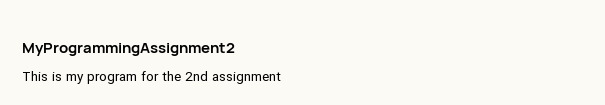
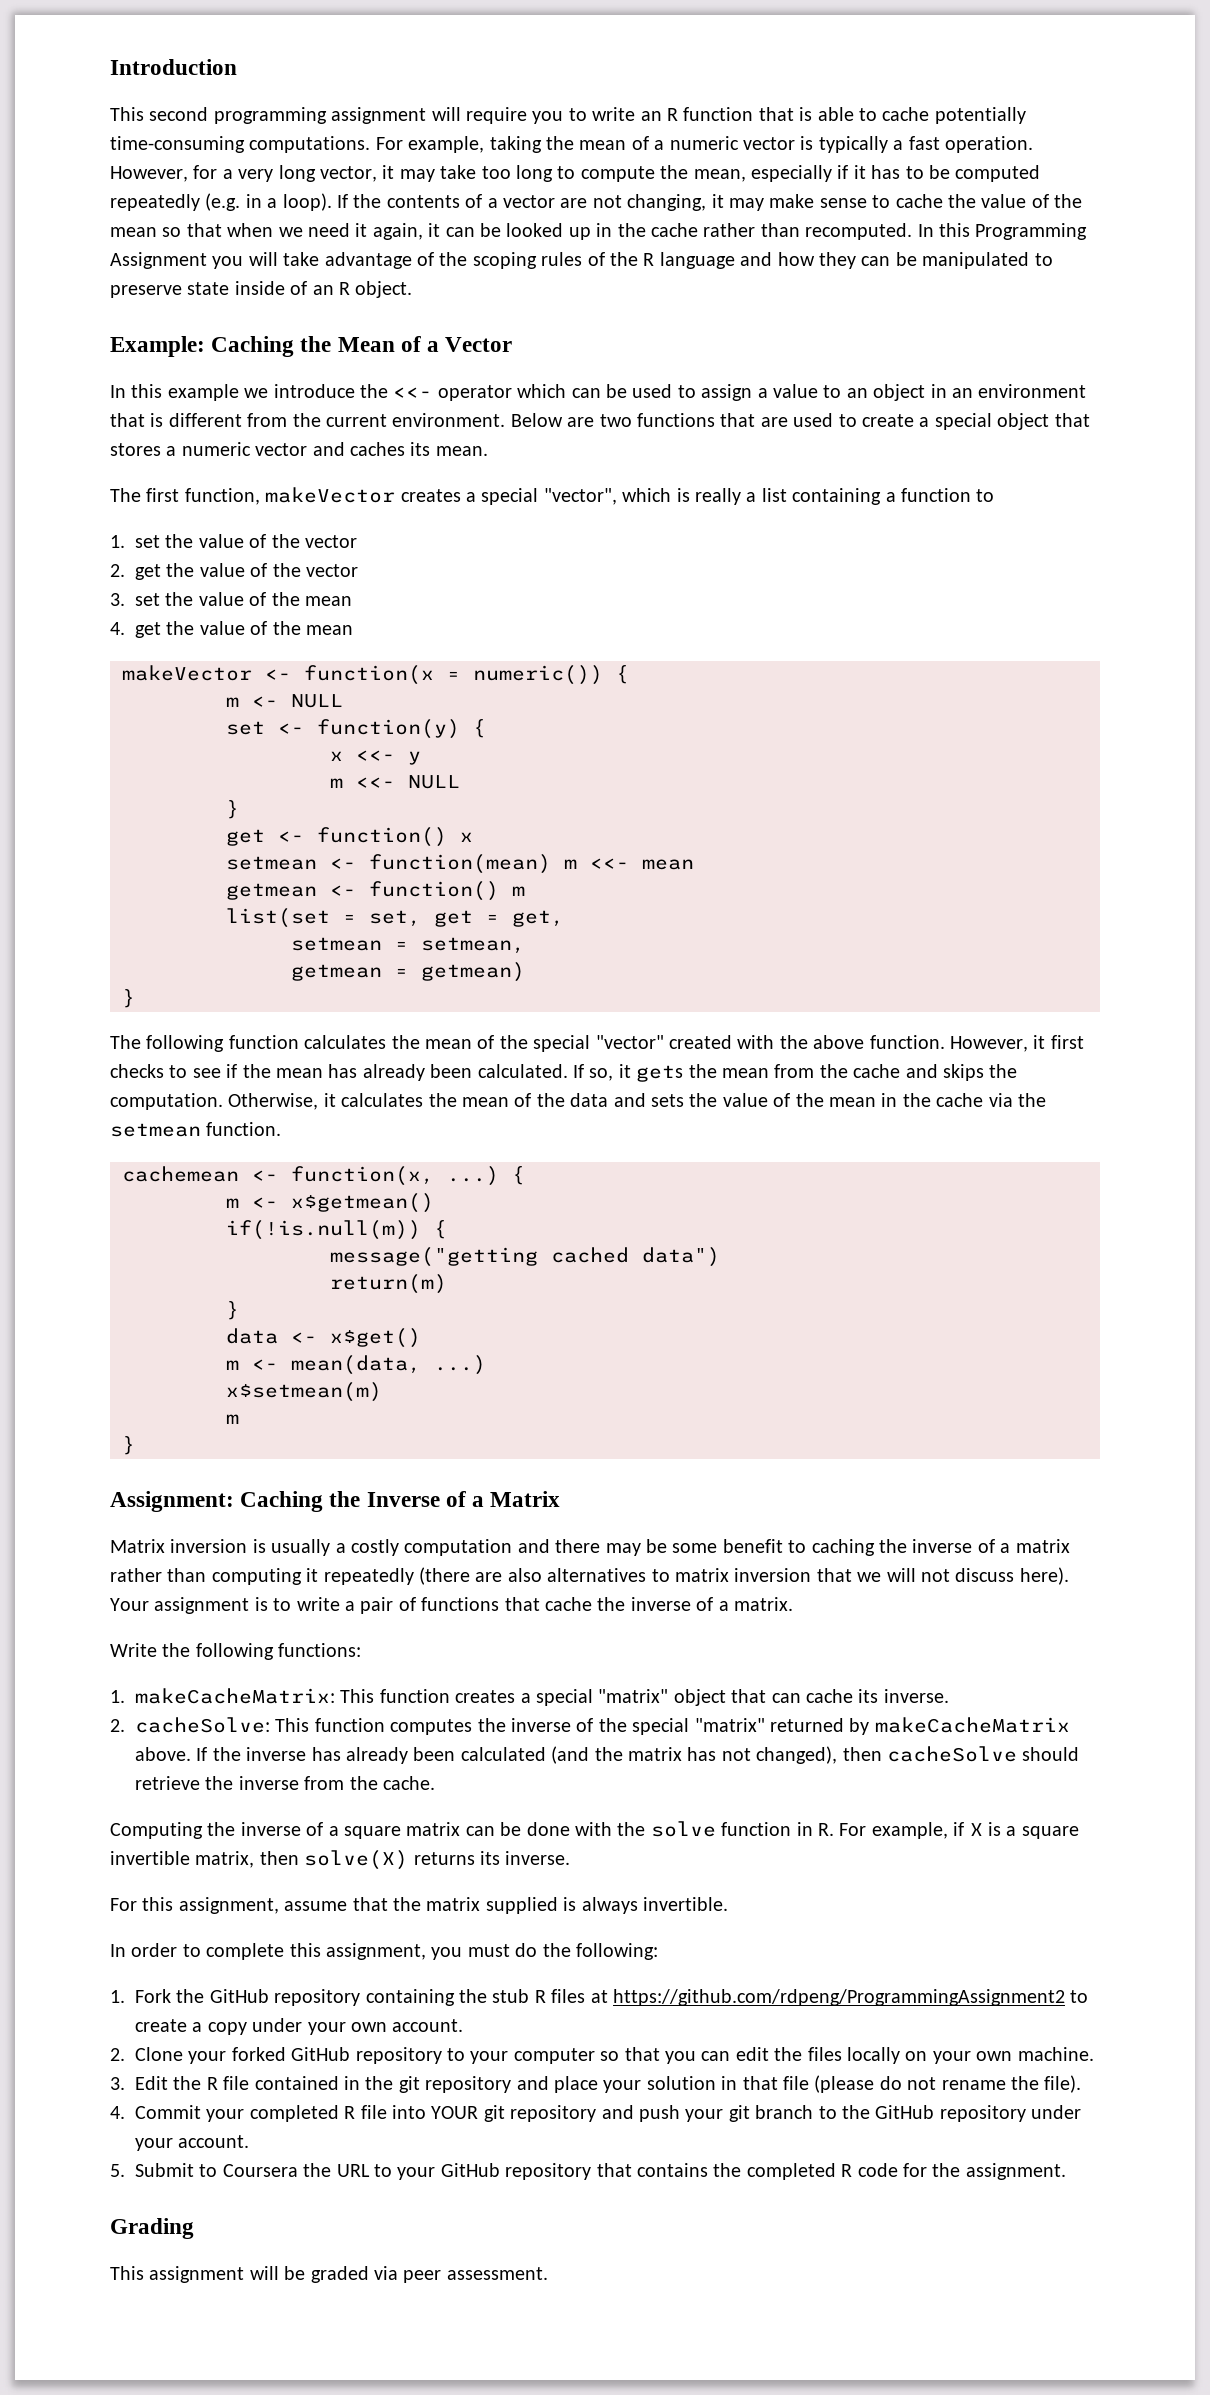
[22,43,235,56] [22,71,281,84] MyProgrammingAssignment2 // This is my program for the 2nd assignment -> [110,59,237,75] [110,107,1026,124] [110,136,1033,153] [110,165,1041,182] [110,193,1083,211] [110,223,1088,240] [110,252,1053,269] [110,281,413,298] [110,336,513,357] [110,384,1087,401] [110,413,1090,430] [110,442,488,456] [110,487,995,505] [110,534,357,548] [110,563,358,580] [110,592,352,606] [110,621,353,638] [122,665,629,685] [226,694,343,708] [226,719,486,739] [330,750,421,765] [330,775,460,789] [226,800,239,819] [226,827,473,847] [226,854,694,874] [226,881,525,901] [226,908,564,928] [291,937,525,954] [291,962,525,982] [122,989,135,1008] [110,1035,1084,1052] [110,1064,1018,1082] [110,1093,1046,1110] [110,1122,282,1137] [122,1166,525,1186] [226,1193,434,1213] [226,1220,447,1240] [330,1247,720,1267] [330,1274,447,1294] [226,1301,239,1320] [226,1328,421,1348] [226,1355,486,1375] [226,1382,382,1402] [226,1414,239,1424] [122,1436,135,1455] [110,1491,561,1512] [110,1539,1070,1556] [110,1567,1069,1585] [110,1597,793,1614] [110,1643,362,1660] [110,1688,949,1706] [110,1717,1070,1735] [135,1746,1080,1764] [135,1776,435,1790] [110,1821,1079,1839] [110,1850,571,1870] [110,1897,728,1914] [110,1943,658,1960] [110,1989,1089,2006] [135,2018,464,2035] [110,2047,1094,2064] [110,2075,1082,2093] [110,2105,1082,2122] [135,2135,250,2151] [110,2163,1066,2180] [110,2218,194,2239] [110,2266,548,2283] Introduction // This second programming assignment will require you to write an R function that is able to cache potentially time-consuming computations. For example, taking the mean of a numeric vector is typically a fast operation. However, for a very long vector, it may take too long to compute the mean, especially if it has to be computed repeatedly (e.g. in a loop). If the contents of a vector are not changing, it may make sense to cache the value of the mean so that when we need it again, it can be looked up in the cache rather than recomputed. In this Programming Assignment you will take advantage of the scoping rules of the R language and how they can be manipulated to preserve state inside of an R object. // Example: Caching the Mean of a Vector // In this example we introduce the <<- operator which can be used to assign a value to an object in an environment that is different from the current environment. Below are two functions that are used to create a special object that stores a numeric vector and caches its mean. // The first function, makeVector creates a special "vector", which is really a list containing a function to // 1. set the value of the vector // 2. get the value of the vector // 3. set the value of the mean // 4. get the value of the mean // makeVector <- function(x = numeric()) { // m <- NULL // set <- function(y) { // x <<- y // m <<- NULL // } // get <- function() x // setmean <- function(mean) m <<- mean // getmean <- function() m // list(set = set, get = get, // setmean = setmean, // getmean = getmean) // } // The following function calculates the mean of the special "vector" created with the above function. However, it first checks to see if the mean has already been calculated. If so, it gets the mean from the cache and skips the computation. Otherwise, it calculates the mean of the data and sets the value of the mean in the cache via the setmean function. // cachemean <- function(x, ...) { // m <- x$getmean() // if(!is.null(m)) { // message("getting cached data") // return(m) // } // data <- x$get() // m <- mean(data, ...) // x$setmean(m) // m // } // Assignment: Caching the Inverse of a Matrix // Matrix inversion is usually a costly computation and there may be some benefit to caching the inverse of a matrix rather than computing it repeatedly (there are also alternatives to matrix inversion that we will not discuss here). Your assignment is to write a pair of functions that cache the inverse of a matrix. // Write the following functions: // 1. makeCacheMatrix: This function creates a special "matrix" object that can cache its inverse. // 2. cacheSolve: This function computes the inverse of the special "matrix" returned by makeCacheMatrix above. If the inverse has already been calculated (and the matrix has not changed), then cacheSolve should retrieve the inverse from the cache. // Computing the inverse of a square matrix can be done with the solve function in R. For example, if X is a square invertible matrix, then solve(X) returns its inverse. // For this assignment, assume that the matrix supplied is always invertible. // In order to complete this assignment, you must do the following: // 1. Fork the GitHub repository containing the stub R files at https://github.com/rdpeng/ProgrammingAssignment2 to create a copy under your own account. // 2. Clone your forked GitHub repository to your computer so that you can edit the files locally on your own machine. // 3. Edit the R file contained in the git repository and place your solution in that file (please do not rename the file). // 4. Commit your completed R file into YOUR git repository and push your git branch to the GitHub repository under your account. // 5. Submit to Coursera the URL to your GitHub repository that contains the completed R code for the assignment. // Grading // This assignment will be graded via peer assessment.

